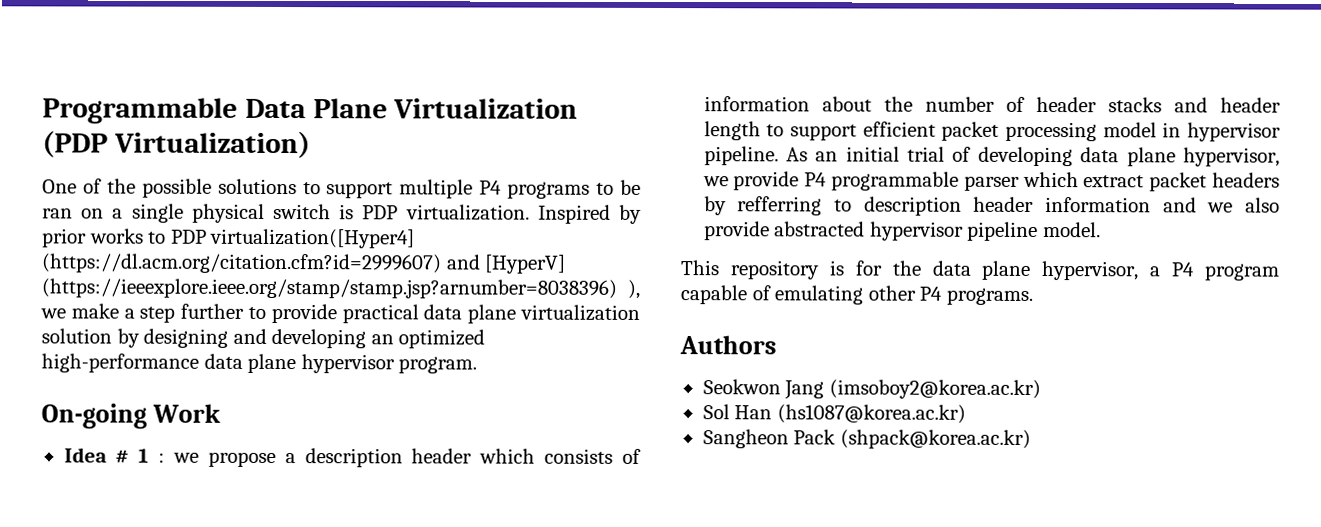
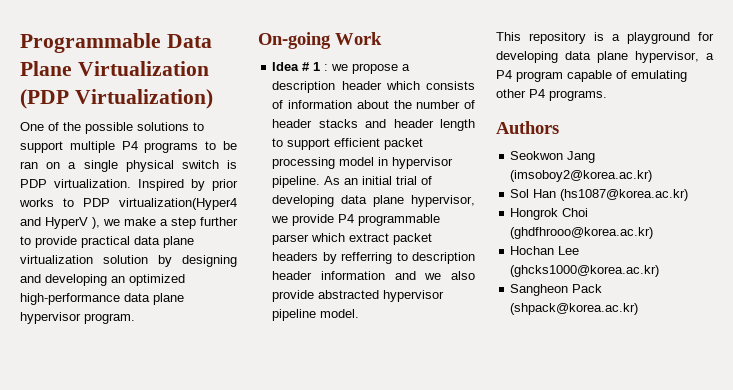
[210,228,416,249] [41,253,567,274] [41,278,617,299] virtualization([Hyper4] (https://dl.acm.org/citation.cfm?id=2999607) and [HyperV] (https://ieeexplore.ieee.org/stamp/stamp.jsp?arnumber=8038396) -> [119,198,237,210] [20,217,88,229] virtualization(Hyper4 and HyperV
[854,260,922,276] for the -> [612,32,714,44] [496,51,558,63] a playground for developing
(966, 414) none -> [510,208,589,220] [510,227,654,239] [510,246,580,255] [510,265,660,277] // Hongrok Choi (ghdfhrooo@korea.ac.kr) // Hochan Lee (ghcks1000@korea.ac.kr)

